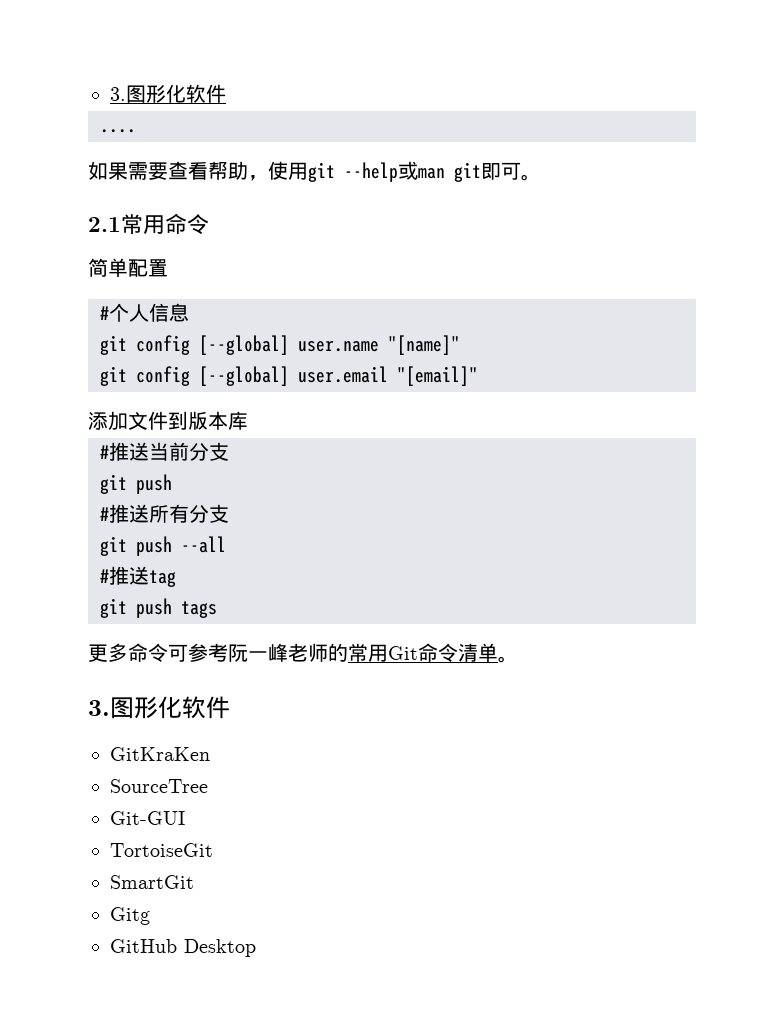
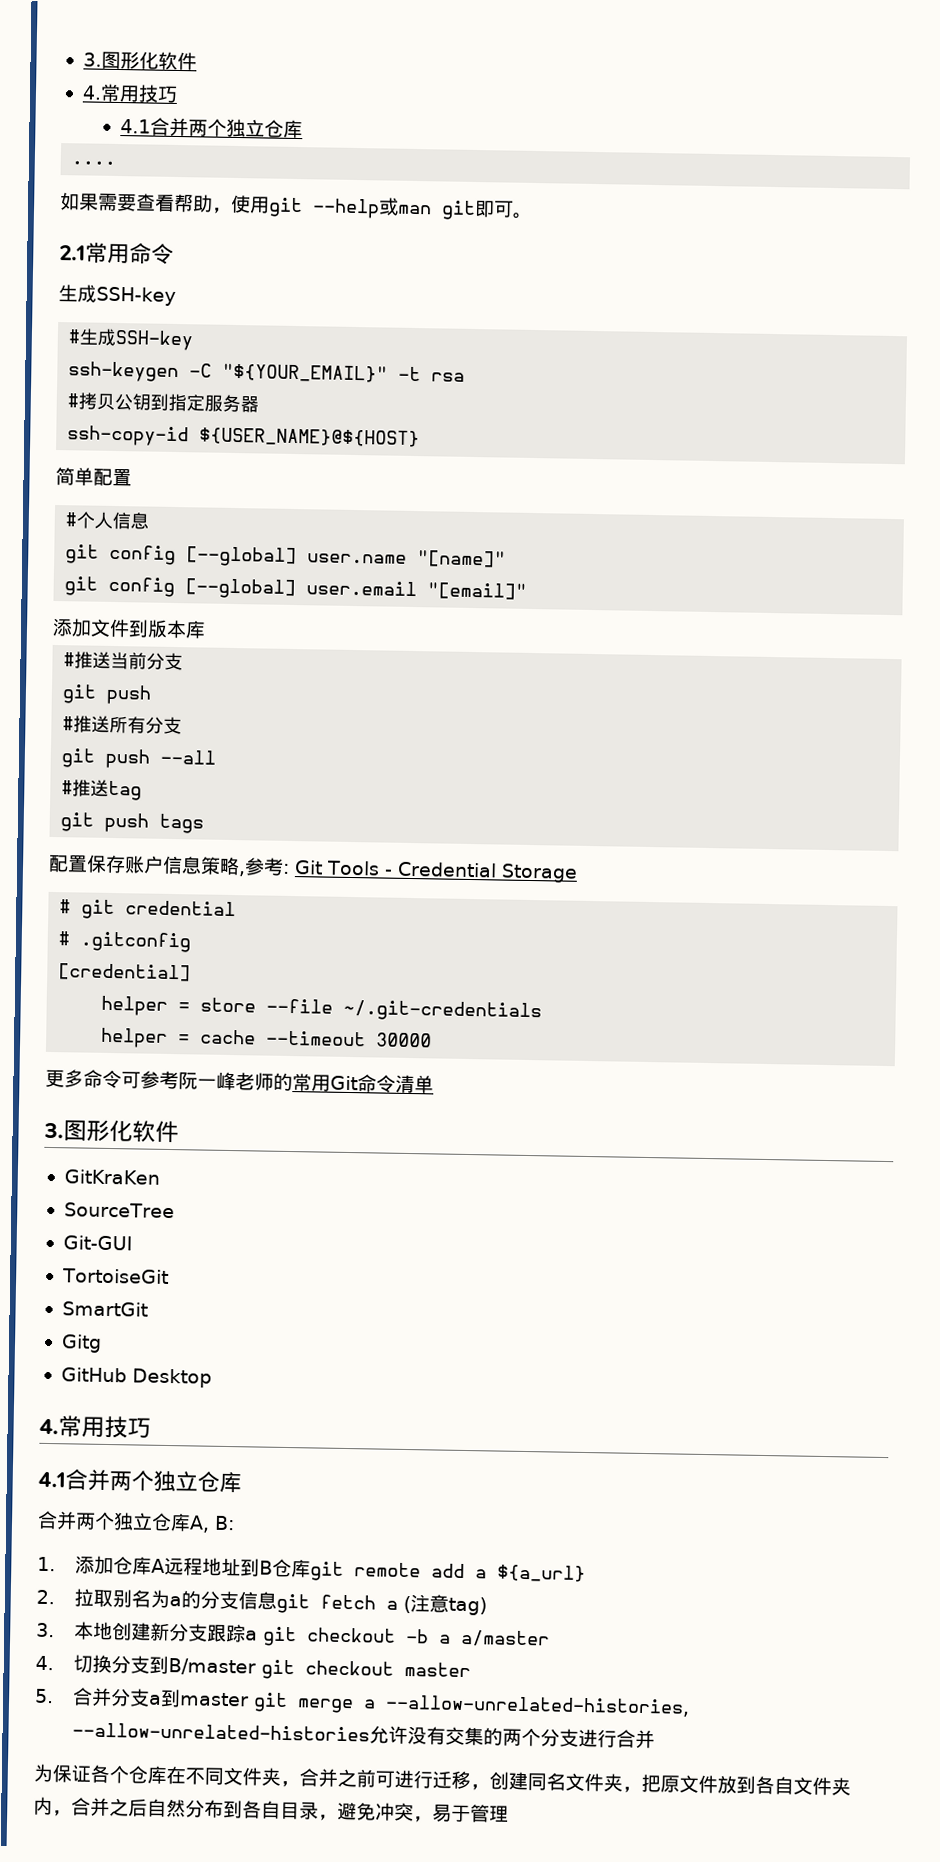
[110,84,226,103] 3.图形化软件 -> [82,51,197,71] [81,83,178,103] [119,117,303,139] 3.图形化软件 // 4.常用技巧 // 4.1合并两个独立仓库
(209, 224) none -> [58,284,176,306] [68,328,195,351] [68,361,466,383] [67,392,260,413] [67,425,421,448] // 生成SSH-key // #生成SSH-key // ssh-keygen -C "${YOUR_EMAIL}" -t rsa // #拷贝公钥到指定服务器 // ssh-copy-id ${USER_NAME}@${HOST}
(217, 609) none -> [48,854,578,883] [59,899,237,920] [58,931,192,953] [58,963,192,982] [101,995,543,1023] [101,1027,433,1048] // 配置保存账户信息策略,参考: Git Tools - Credential Storage // # git credential // # .gitconfig // [credential] // helper = store --file ~/.git-credentials // helper = cache --timeout 30000
[498,656,518,663] 。 -> (434, 1084) none
(256, 948) none -> [39,1415,151,1439] [38,1468,242,1493] [37,1510,235,1533] [37,1555,586,1583] [36,1588,487,1616] [36,1621,550,1648] [35,1654,471,1680] [35,1687,690,1717] [71,1722,655,1749] [33,1763,851,1796] [33,1796,509,1823] // 4.常用技巧 // 4.1合并两个独立仓库 // 合并两个独立仓库A, B: // 1.添加仓库A远程地址到B仓库git remote add a ${a_url} // 2.拉取别名为a的分支信息git fetch a (注意tag) // 3.本地创建新分支跟踪a git checkout -b a a/master // 4.切换分支到B/master git checkout master // 5.合并分支a到master git merge a --allow-unrelated-histories, --allow-unrelated-histories允许没有交集的两个分支进行合并 // 为保证各个仓库在不同文件夹，合并之前可进行迁移，创建同名文件夹，把原文件放到各自文件夹内，合并之后自然分布到各自目录，避免冲突，易于管理

